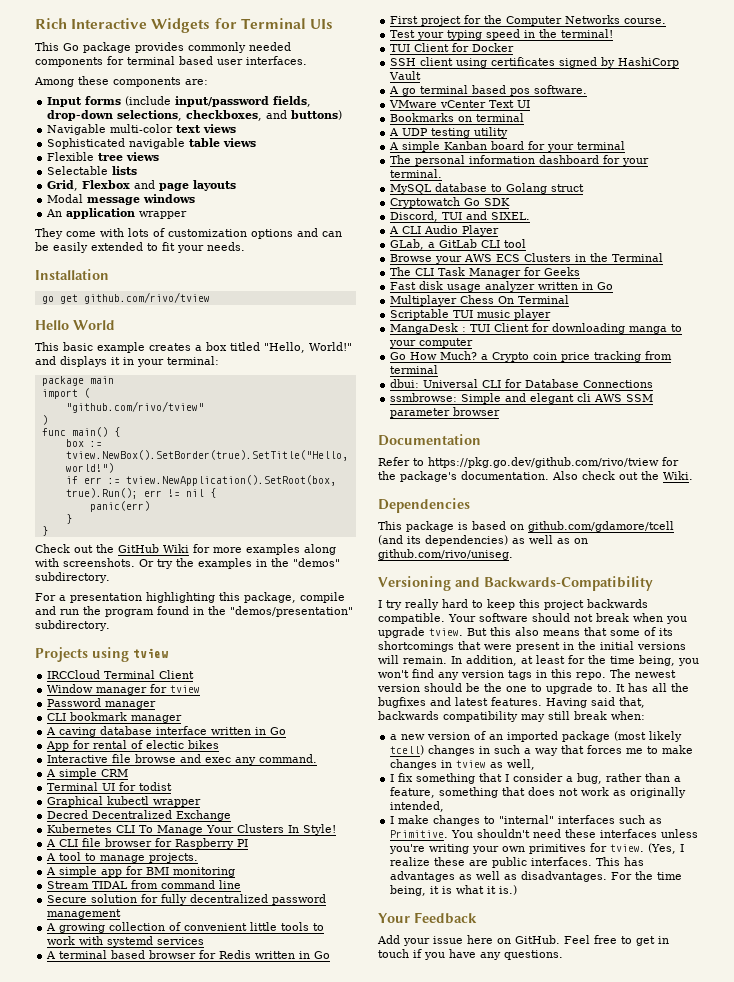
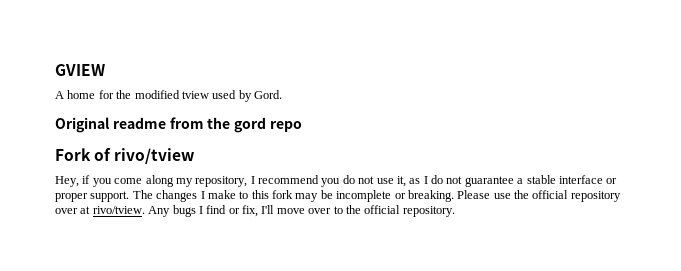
[35,18,333,33] [35,42,291,53] [35,56,307,67] [34,76,208,87] [47,96,312,107] [47,110,343,121] [47,124,237,135] [47,138,257,149] [47,152,160,161] [47,166,138,175] [47,180,237,191] [47,194,196,205] [46,208,188,219] [35,228,342,239] [35,242,245,253] [35,269,109,280] [41,292,210,304] [35,320,115,330] [35,342,352,353] [35,356,219,367] [41,376,114,386] [41,388,90,399] [65,401,204,413] [41,415,48,425] [41,427,120,437] [65,439,102,447] [65,450,348,461] [65,463,114,473] [65,475,336,486] [65,488,216,499] [89,501,150,512] [65,514,72,524] [41,526,48,536] [35,544,336,555] [35,558,340,569] [35,572,110,583] [35,592,345,603] [35,606,353,617] [35,620,110,631] [35,647,168,662] [47,670,195,679] [47,684,201,695] [47,698,157,709] [47,712,183,723] [46,726,287,737] [46,740,220,751] [47,754,318,765] [46,768,129,779] [47,782,173,791] [47,796,202,807] [47,810,232,821] [47,824,337,835] [46,838,249,849] [46,852,199,863] [46,866,236,877] [47,880,242,889] [47,894,327,905] [47,909,122,919] [46,922,325,933] [47,936,205,947] [46,950,331,959] [390,15,667,26] [390,29,614,40] [390,43,515,52] [390,57,680,68] [389,71,422,80] [389,85,588,96] [389,100,531,108] [390,113,525,122] [389,127,509,138] [389,141,626,152] [390,155,650,166] [390,169,443,178] [390,183,585,194] [390,197,511,208] [390,211,531,222] [389,225,500,236] [390,239,527,250] [390,253,664,264] [390,267,581,278] [390,281,614,292] [390,295,570,306] [390,309,552,320] [390,323,683,334] [389,338,474,348] [390,351,673,362] [390,365,439,374] [390,379,654,388] [390,393,654,404] [390,407,501,418] [378,434,481,446] [378,457,679,468] [378,471,693,482] [378,498,470,513] [378,521,674,532] [378,535,588,546] [378,549,513,560] [378,576,653,591] [378,599,648,610] [378,613,687,624] [378,627,673,638] [378,641,686,652] [378,655,699,666] [378,669,676,680] [377,683,689,694] [378,697,645,708] [378,711,645,722] [390,731,683,742] [390,745,694,756] [390,759,536,770] [390,773,682,784] [390,787,687,798] [390,801,445,812] [390,815,663,826] [390,829,699,838] [389,843,685,854] [390,857,645,868] [390,871,683,882] [390,885,518,896] [378,912,477,924] [377,935,669,946] [378,949,563,960] Rich Interactive Widgets for Terminal UIs // This Go package provides commonly needed components for terminal based user interfaces. // Among these components are: // Input forms (include input/password fields, drop-down selections, checkboxes, and buttons) // Navigable multi-color text views // Sophisticated navigable table views // Flexible tree views // Selectable lists // Grid, Flexbox and page layouts // Modal message windows // An application wrapper // They come with lots of customization options and can be easily extended to fit your needs. // Installation // go get github.com/rivo/tview // Hello World // This basic example creates a box titled "Hello, World!" and displays it in your terminal: // package main // import ( // "github.com/rivo/tview" // ) // func main() { // box := tview.NewBox().SetBorder(true).SetTitle("Hello, world!") // if err := tview.NewApplication().SetRoot(box, true).Run(); err != nil { // panic(err) // } // } // Check out the GitHub Wiki for more examples along with screenshots. Or try the examples in the "demos" subdirectory. // For a presentation highlighting this package, compile and run the program found in the "demos/presentation" subdirectory. // Projects using tview // IRCCloud Terminal Client // Window manager for tview // Password manager // CLI bookmark manager // A caving database interface written in Go // App for rental of electic bikes // Interactive file browse and exec any command. // A simple CRM // Terminal UI for todist // Graphical kubectl wrapper // Decred Decentralized Exchange // Kubernetes CLI To Manage Your Clusters In Style! // A CLI file browser for Raspberry PI // A tool to manage projects. // A simple app for BMI monitoring // Stream TIDAL from command line // Secure solution for fully decentralized password management // A growing collection of convenient little tools to work with systemd services // A terminal based browser for Redis written in Go // First project for the Computer Networks course. // Test your typing speed in the terminal! // TUI Client for Docker // SSH client using certificates signed by HashiCorp Vault // A go terminal based pos software. // VMware vCenter Text UI // Bookmarks on terminal // A UDP testing utility // A simple Kanban board for your terminal // The personal information dashboard for your terminal. // MySQL database to Golang struct // Cryptowatch Go SDK // Discord, TUI and SIXEL. // A CLI Audio Player // GLab, a GitLab CLI tool // Browse your AWS ECS Clusters in the Terminal // The CLI Task Manager for Geeks // Fast disk usage analyzer written in Go // Multiplayer Chess On Terminal // Scriptable TUI music player // MangaDesk : TUI Client for downloading manga to your computer // Go How Much? a Crypto coin price tracking from terminal // dbui: Universal CLI for Database Connections // ssmbrowse: Simple and elegant cli AWS SSM parameter browser // Documentation // Refer to https://pkg.go.dev/github.com/rivo/tview for the package's documentation. Also check out the Wiki. // Dependencies // This package is based on github.com/gdamore/tcell (and its dependencies) as well as on github.com/rivo/uniseg. // Versioning and Backwards-Compatibility // I try really hard to keep this project backwards compatible. Your software should not break when you upgrade tview. But this also means that some of its shortcomings that were present in the initial versions will remain. In addition, at least for the time being, you won't find any version tags in this repo. The newest version should be the one to upgrade to. It has all the bugfixes and latest features. Having said that, backwards compatibility may still break when: // a new version of an imported package (most likely tcell) changes in such a way that forces me to make changes in tview as well, // I fix something that I consider a bug, rather than a feature, something that does not work as originally intended, // I make changes to "internal" interfaces such as Primitive. You shouldn't need these interfaces unless you're writing your own primitives for tview. (Yes, I realize these are public interfaces. This has advantages as well as disadvantages. For the time being, it is what it is.) // Your Feedback // Add your issue here on GitHub. Feel free to get in touch if you have any questions. -> [55,64,105,76] [55,90,282,102] [55,117,302,133] [55,148,195,164] [55,175,618,187] [55,190,621,202] [55,205,455,217] GVIEW // A home for the modified tview used by Gord. // Original readme from the gord repo // Fork of rivo/tview // Hey, if you come along my repository, I recommend you do not use it, as I do not guarantee a stable interface or proper support. The changes I make to this fork may be incomplete or breaking. Please use the official repository over at rivo/tview. Any bugs I find or fix, I'll move over to the official repository.

